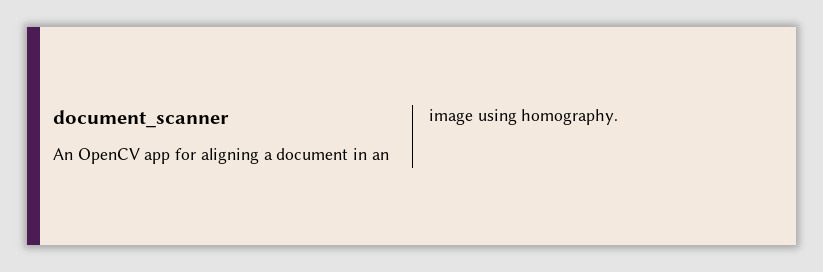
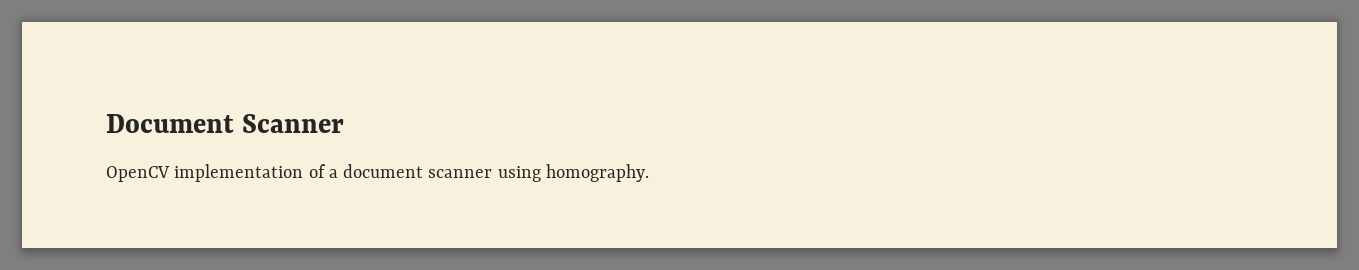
[53,110,229,128] [53,148,389,164] [429,109,473,125] document_scanner // An OpenCV app for aligning a document in an image -> [106,114,345,133] [106,164,493,182] Document Scanner // OpenCV implementation of a document scanner

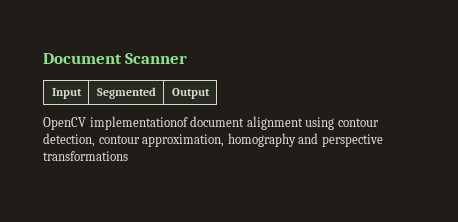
[106,164,649,182] // OpenCV implementation of a document scanner using homography. -> [51,88,82,99] [96,87,156,99] [171,88,210,99] [43,116,379,130] [43,133,383,147] [43,151,128,161] // Input | Segmented | Output // OpenCV implementationof document alignment using contour detection, contour approximation, homography and perspective transformations

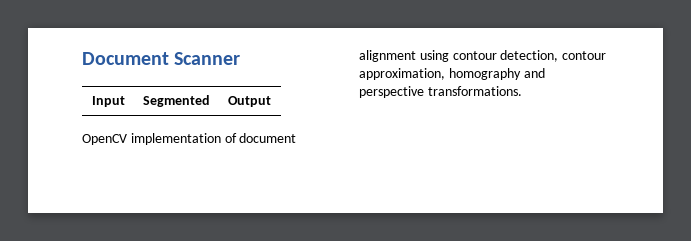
[89,116,188,130] implementationof -> [130,133,237,145] implementation of
[43,151,128,161] transformations -> [427,86,522,96] transformations.

